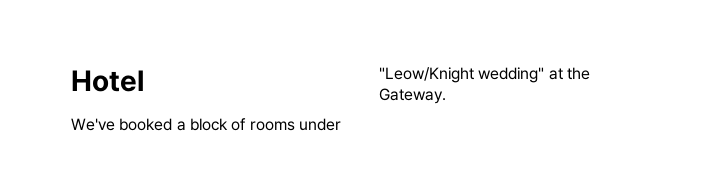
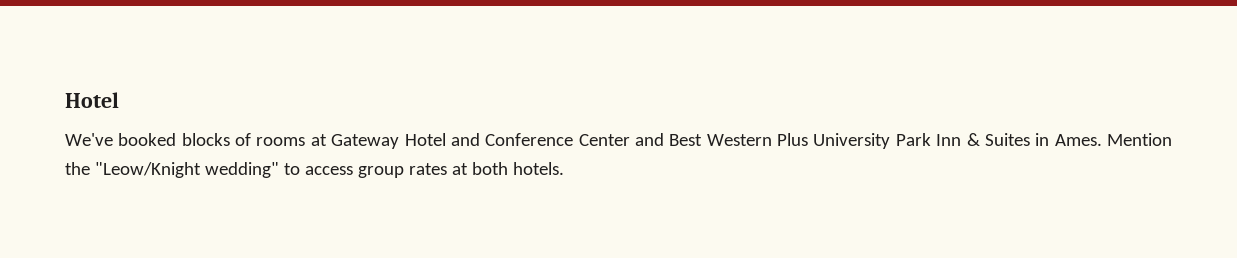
[176,118,341,131] [379,67,590,83] [379,88,446,104] a block of rooms under "Leow/Knight wedding" at the Gateway. -> [181,133,1172,149] [65,162,564,178] blocks of rooms at Gateway Hotel and Conference Center and Best Western Plus University Park Inn & Suites in Ames. Mention the "Leow/Knight wedding" to access group rates at both hotels.

